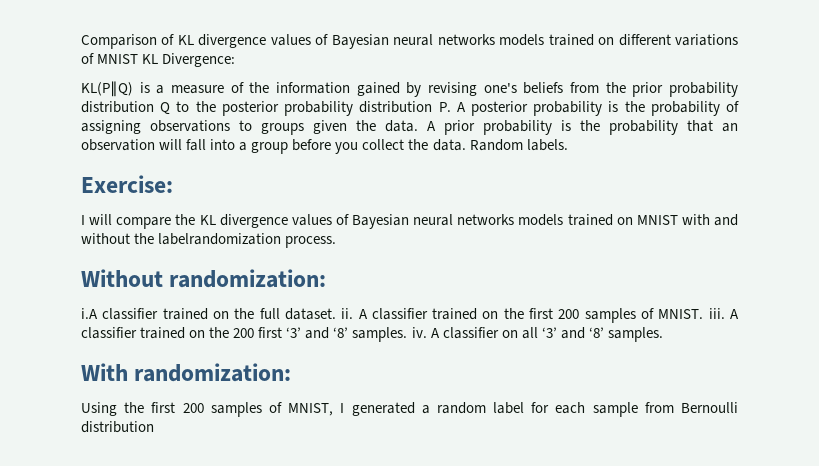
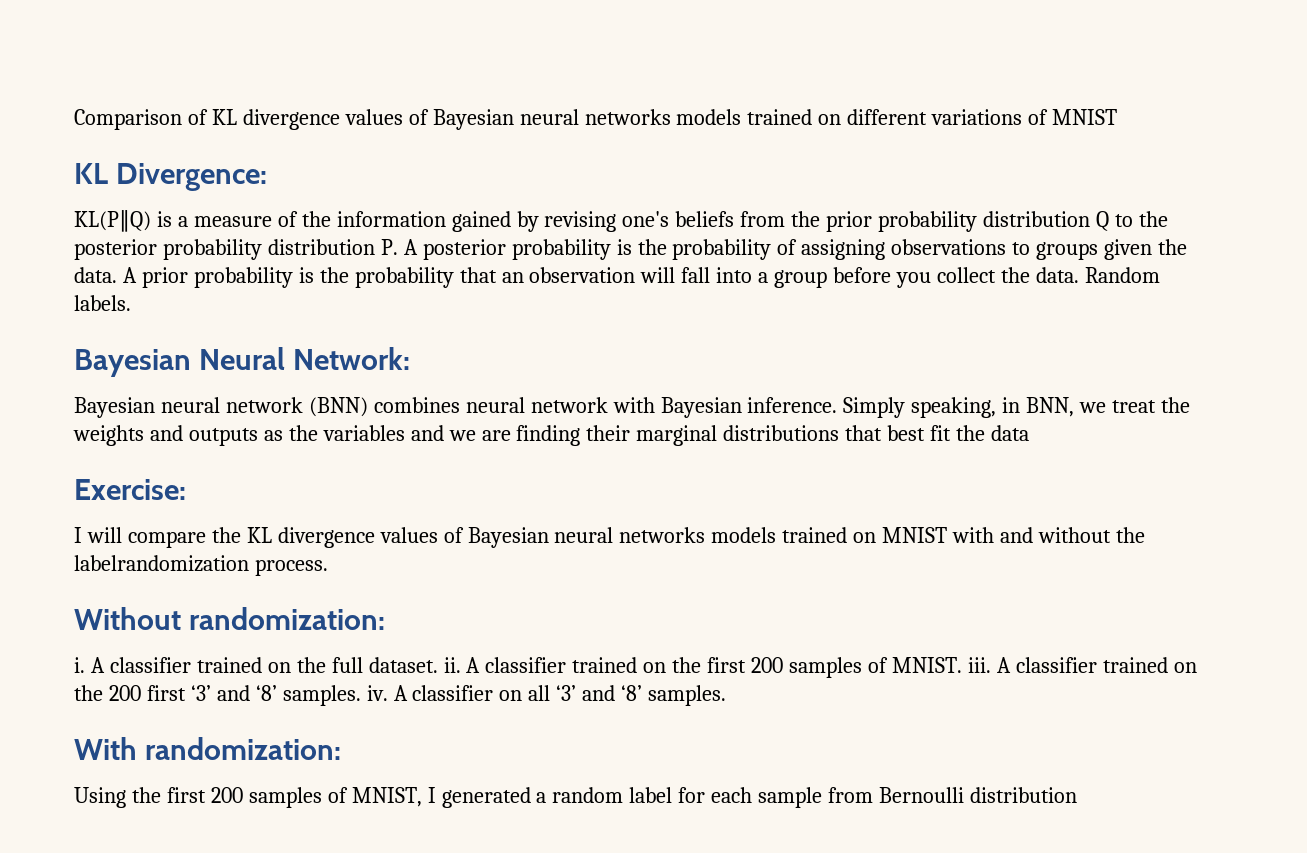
(139, 59) none -> (1118, 117) //
(568, 145) none -> [74,347,411,377] [74,397,1191,418] [73,425,1029,446] // Bayesian Neural Network: // Bayesian neural network (BNN) combines neural network with Bayesian inference. Simply speaking, in BNN, we treat the weights and outputs as the variables and we are finding their marginal distributions that best fit the data
[81,308,98,319] i.A -> [74,657,105,673] i. A

